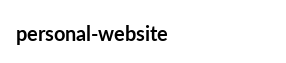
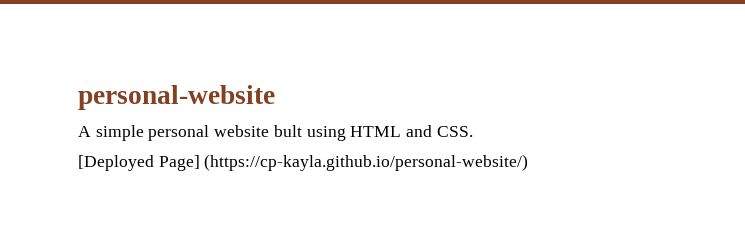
(168, 35) none -> [78,125,473,141] [78,154,529,171] // A simple personal website bult using HTML and CSS. // [Deployed Page] (https://cp-kayla.github.io/personal-website/)

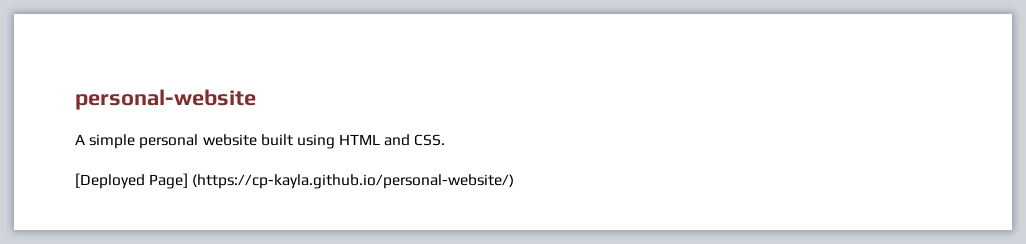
[273,125,302,137] bult -> [260,134,293,146] built

